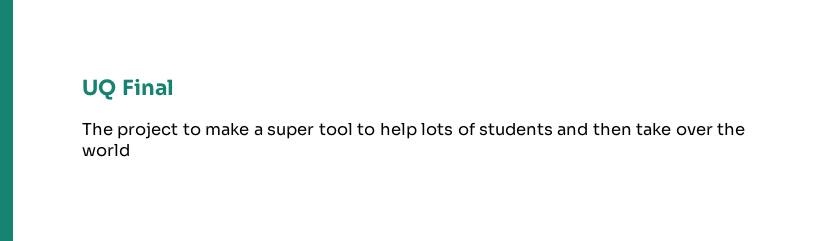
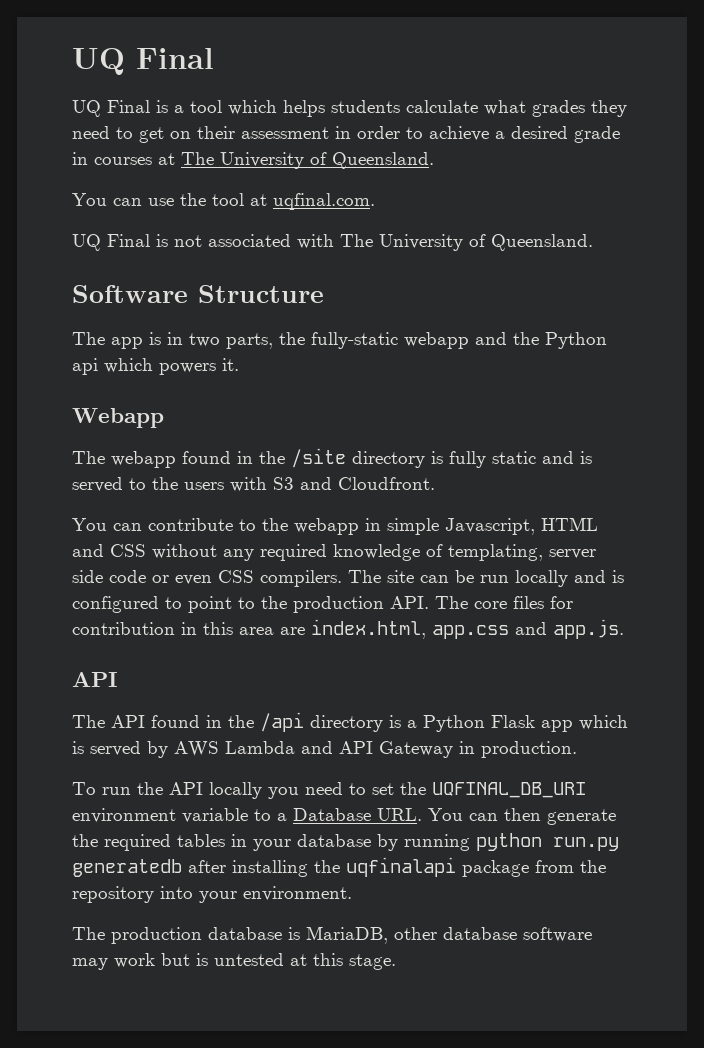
[82,122,746,139] [82,143,130,157] The project to make a super tool to help lots of students and then take over the world -> [72,100,627,117] [72,126,620,143] [72,152,434,169] [72,193,375,210] [72,234,593,251] [72,285,324,303] [72,332,607,349] [72,358,239,375] [72,408,164,428] [72,448,592,468] [72,477,435,492] [72,517,598,535] [72,544,596,561] [72,570,624,587] [72,596,573,613] [72,619,624,639] [72,672,118,687] [72,712,628,732] [72,741,577,758] [72,782,586,799] [72,808,616,825] [72,833,619,851] [72,857,606,877] [72,886,352,903] [72,926,592,944] [72,953,396,970] UQ Final is a tool which helps students calculate what grades they need to get on their assessment in order to achieve a desired grade in courses at The University of Queensland. // You can use the tool at uqfinal.com. // UQ Final is not associated with The University of Queensland. // Software Structure // The app is in two parts, the fully-static webapp and the Python api which powers it. // Webapp // The webapp found in the /site directory is fully static and is served to the users with S3 and Cloudfront. // You can contribute to the webapp in simple Javascript, HTML and CSS without any required knowledge of templating, server side code or even CSS compilers. The site can be run locally and is configured to point to the production API. The core files for contribution in this area are index.html, app.css and app.js. // API // The API found in the /api directory is a Python Flask app which is served by AWS Lambda and API Gateway in production. // To run the API locally you need to set the UQFINAL_DB_URI environment variable to a Database URL. You can then generate the required tables in your database by running python run.py generatedb after installing the uqfinalapi package from the repository into your environment. // The production database is MariaDB, other database software may work but is untested at this stage.

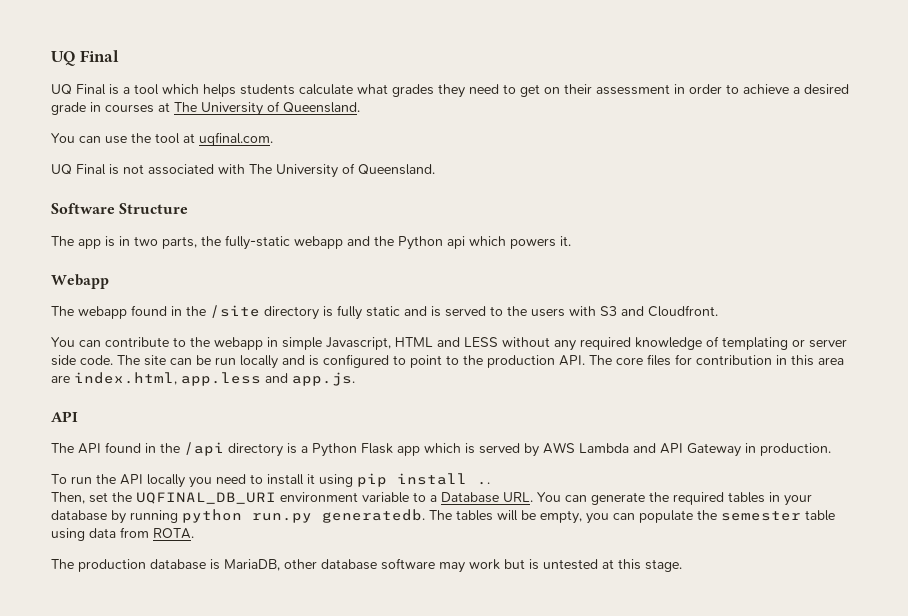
[110,544,146,557] CSS -> [464,337,498,347] LESS
[448,544,596,561] [72,570,342,587] templating, server side code or even CSS compilers. -> [722,337,847,350] [51,355,113,366] templating or server side code.
[432,625,509,639] app.css -> [181,372,261,386] app.less
(366, 789) none -> [267,473,490,487] [51,492,85,504] install it using pip install .. // Then,
[504,808,541,821] then -> (587, 498) none
[72,857,606,877] [72,886,352,903] generatedb after installing the uqfinalapi package from the repository into your environment. -> [322,509,835,524] [51,527,194,541] generatedb. The tables will be empty, you can populate the semester table using data from ROTA.

